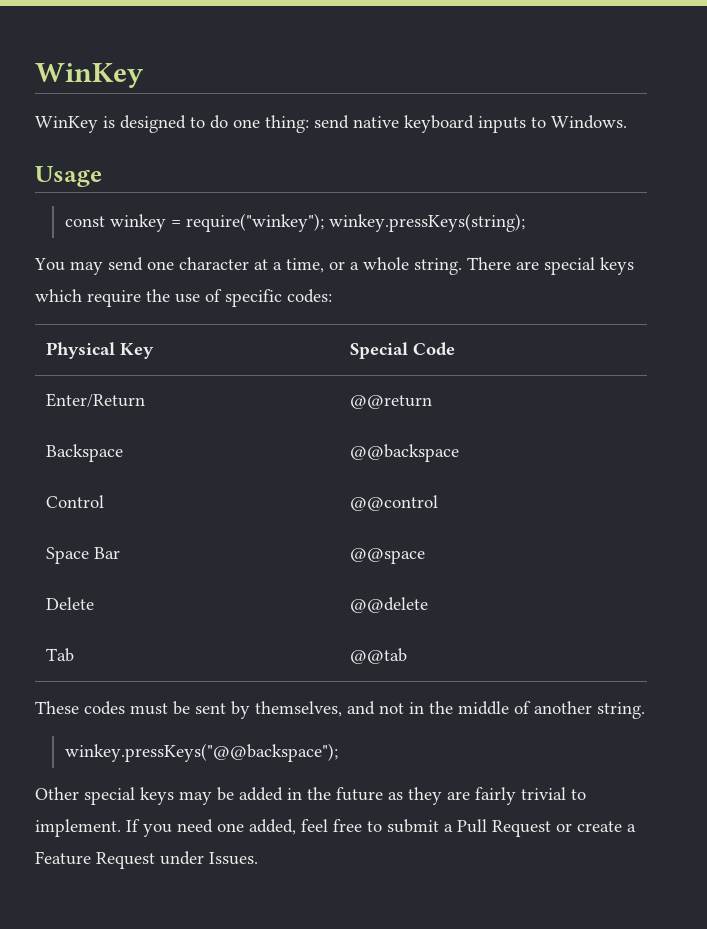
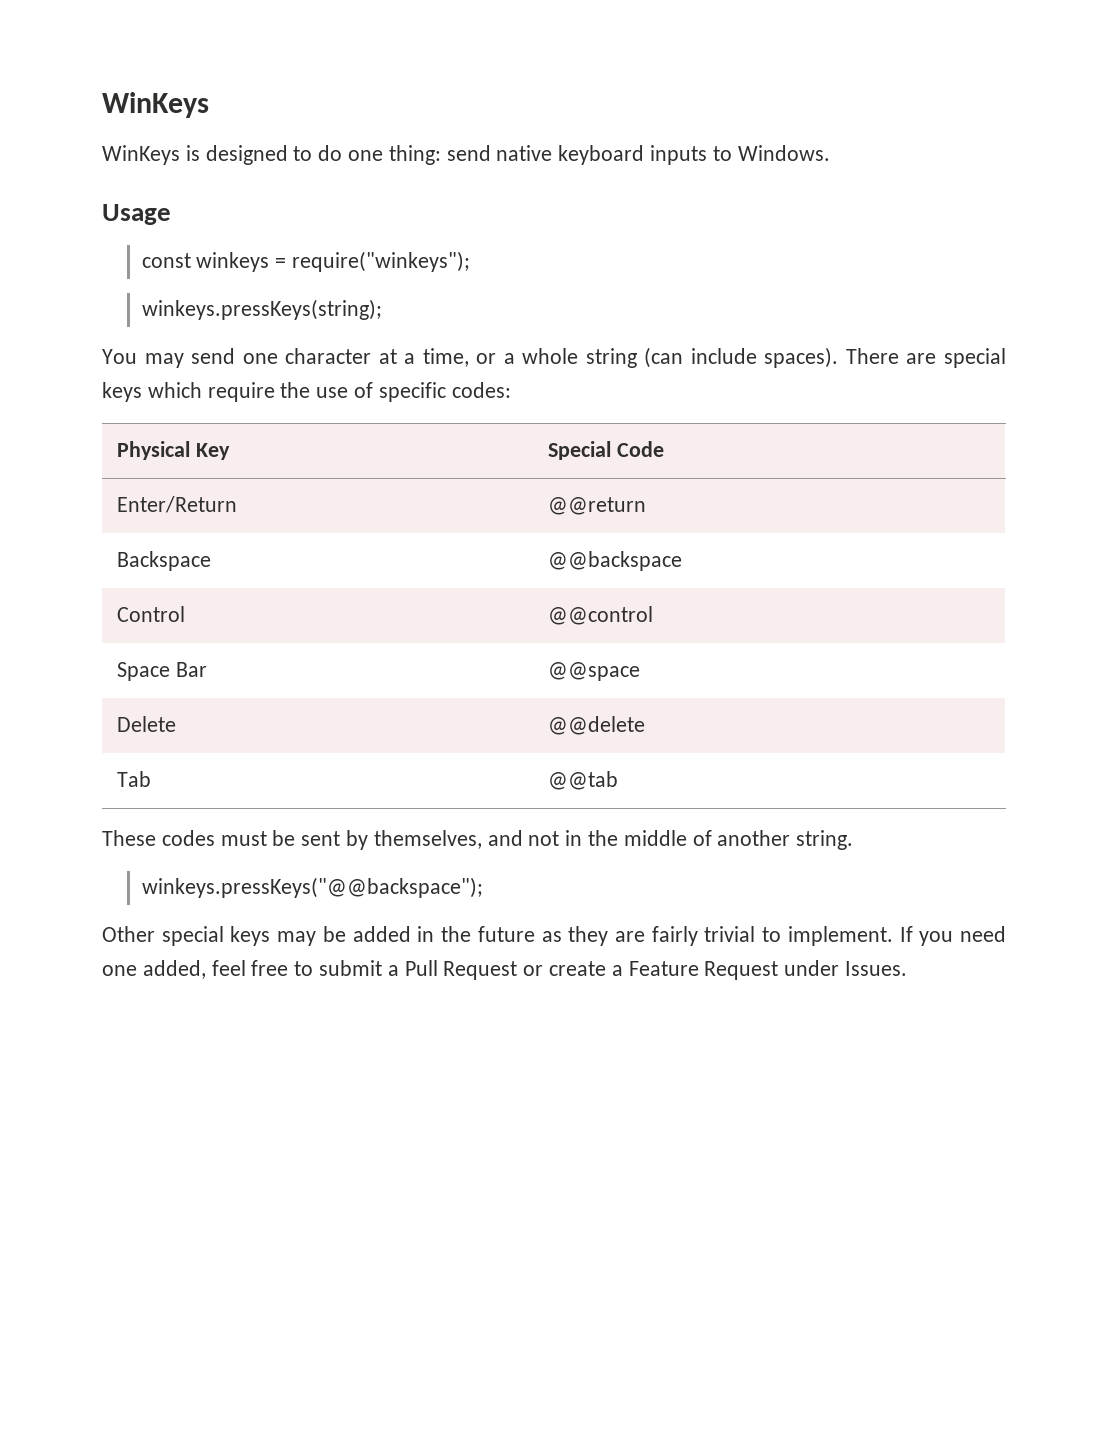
[35,63,144,88] [35,116,98,133] WinKey // WinKey -> [102,92,209,118] [102,145,180,165] WinKeys // WinKeys
[109,213,525,232] winkey = require("winkey"); winkey.pressKeys(string); -> [196,251,471,272] [141,299,382,320] winkeys = require("winkeys"); // winkeys.pressKeys(string);
[414,258,462,275] string. -> [585,347,839,368] string (can include spaces).
[64,743,338,762] winkey.pressKeys("@@backspace"); -> [141,877,483,898] winkeys.pressKeys("@@backspace");

